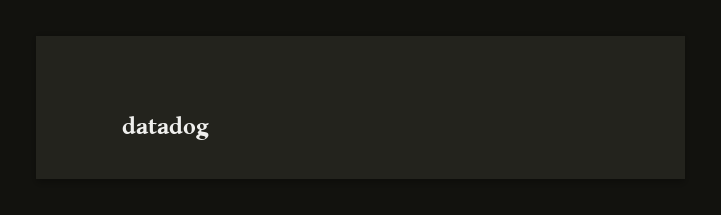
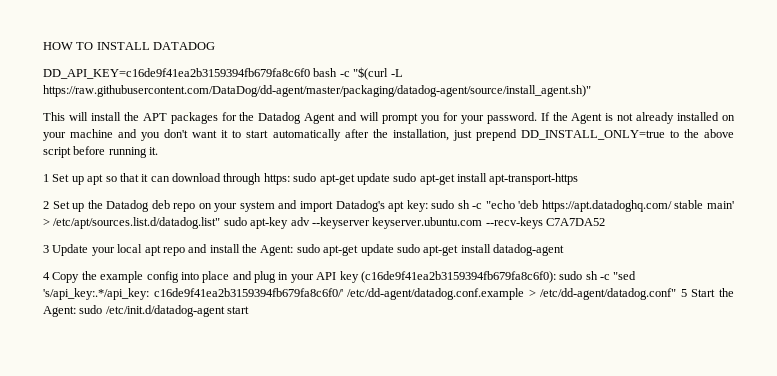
[122,116,209,140] datadog -> [43,42,216,50] [43,67,403,80] [43,85,591,97] [43,112,735,124] [43,129,734,141] [43,146,159,158] [43,173,579,185] [43,200,734,212] [43,217,605,229] [43,244,564,256] [43,271,637,283] [43,288,734,300] [43,305,250,317] HOW TO INSTALL DATADOG // DD_API_KEY=c16de9f41ea2b3159394fb679fa8c6f0 bash -c "$(curl -L https://raw.githubusercontent.com/DataDog/dd-agent/master/packaging/datadog-agent/source/install_agent.sh)" // This will install the APT packages for the Datadog Agent and will prompt you for your password. If the Agent is not already installed on your machine and you don't want it to start automatically after the installation, just prepend DD_INSTALL_ONLY=true to the above script before running it. // 1 Set up apt so that it can download through https: sudo apt-get update sudo apt-get install apt-transport-https // 2 Set up the Datadog deb repo on your system and import Datadog's apt key: sudo sh -c "echo 'deb https://apt.datadoghq.com/ stable main' > /etc/apt/sources.list.d/datadog.list" sudo apt-key adv --keyserver keyserver.ubuntu.com --recv-keys C7A7DA52 // 3 Update your local apt repo and install the Agent: sudo apt-get update sudo apt-get install datadog-agent // 4 Copy the example config into place and plug in your API key (c16de9f41ea2b3159394fb679fa8c6f0): sudo sh -c "sed 's/api_key:.*/api_key: c16de9f41ea2b3159394fb679fa8c6f0/' /etc/dd-agent/datadog.conf.example > /etc/dd-agent/datadog.conf" 5 Start the Agent: sudo /etc/init.d/datadog-agent start

